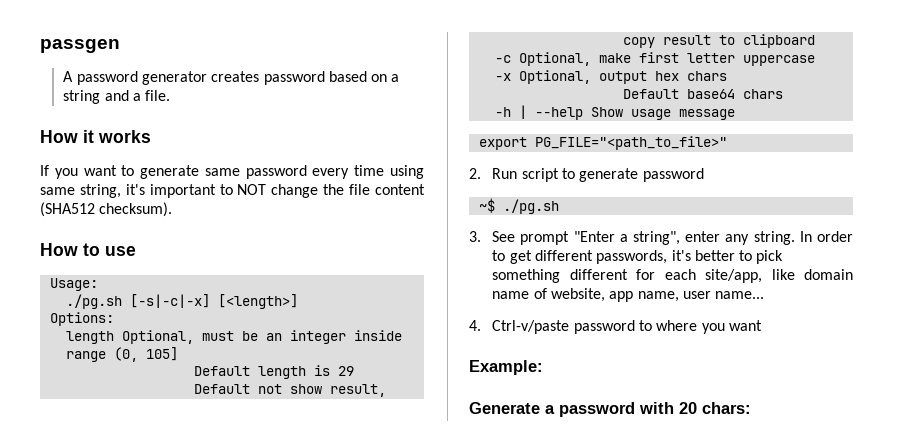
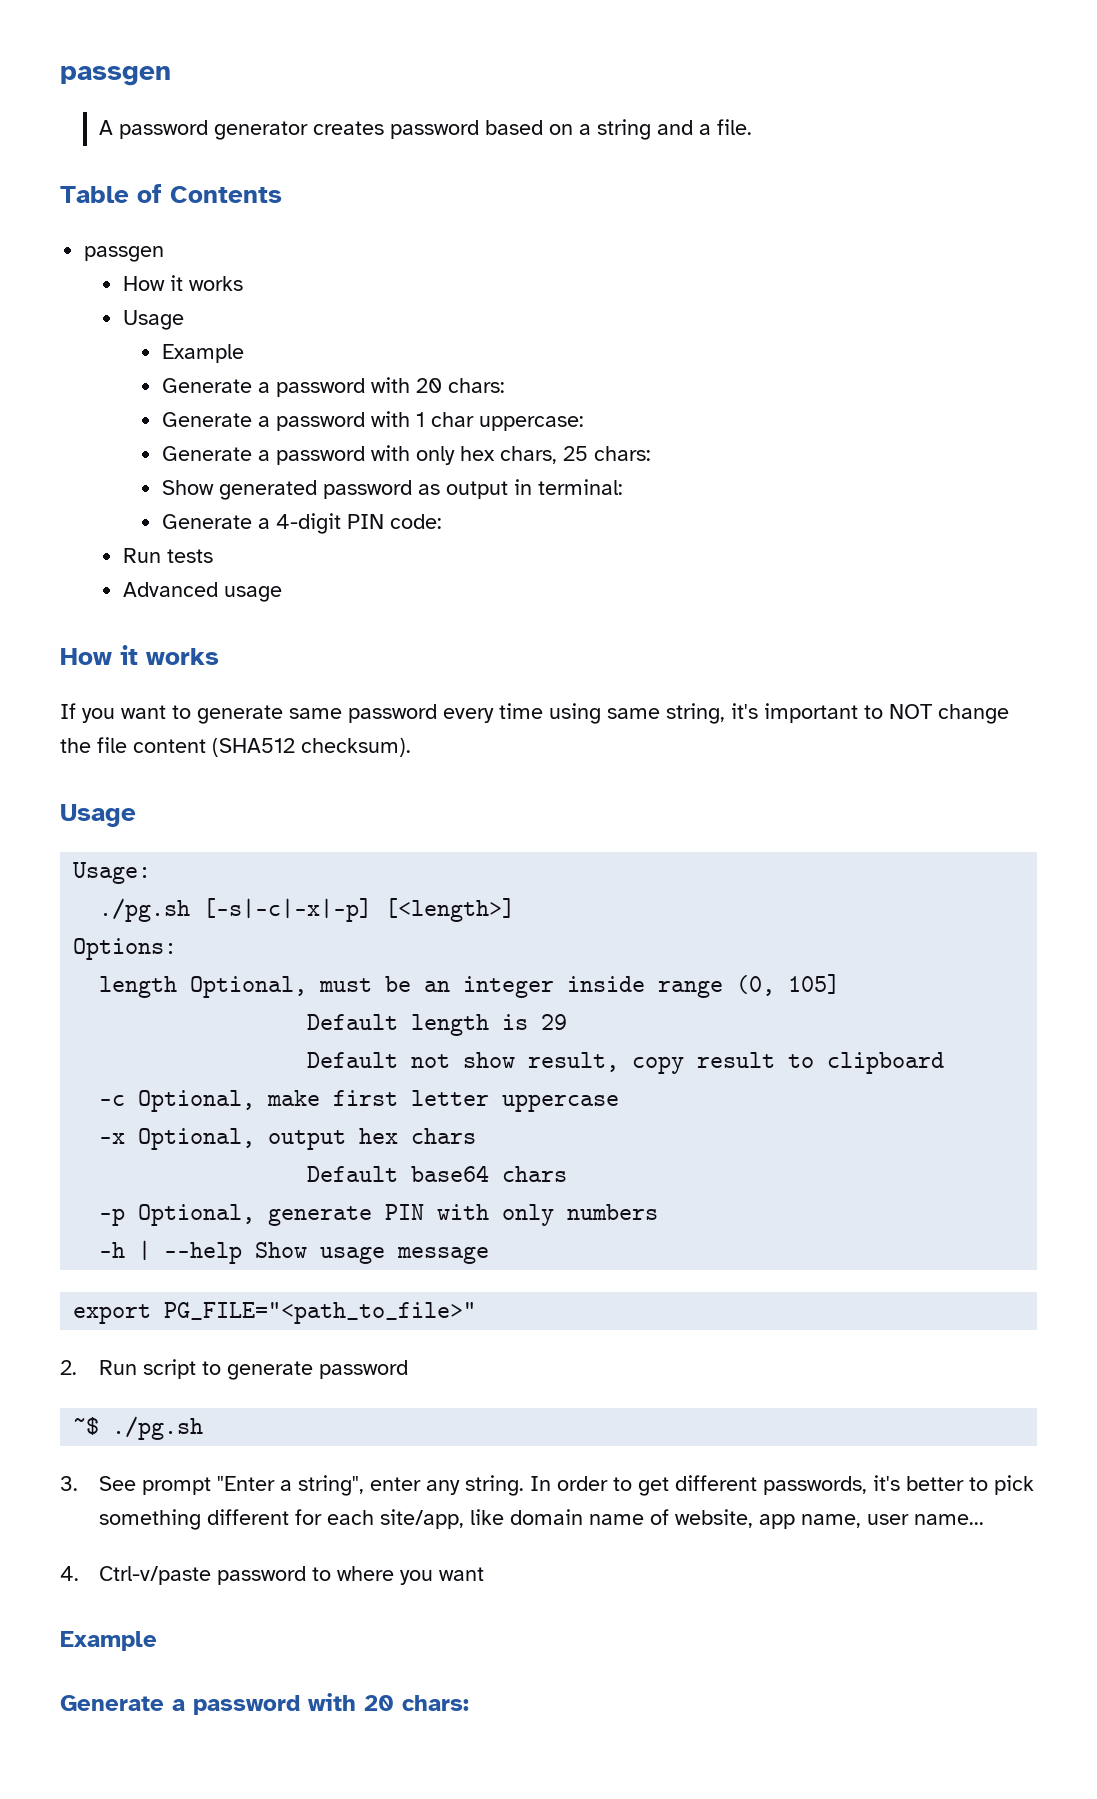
(171, 95) none -> [60,184,282,203] [84,246,165,262] [122,275,243,291] [122,310,184,330] [161,344,244,363] [161,377,505,397] [161,411,584,431] [161,445,651,465] [161,479,623,500] [161,513,442,534] [122,548,213,563] [122,582,282,602] // Table of Contents // passgen // How it works // Usage // Example // Generate a password with 20 chars: // Generate a password with 1 char uppercase: // Generate a password with only hex chars, 25 chars: // Show generated password as output in terminal: // Generate a 4-digit PIN code: // Run tests // Advanced usage
[40,243,136,256] How to use -> [60,804,136,827] Usage
[129,294,210,308] [-s|-c|-x] -> [203,898,373,922] [-s|-c|-x|-p]
(783, 94) none -> [99,1204,659,1226] // -p Optional, generate PIN with only numbers
[469,360,543,375] Example: -> [60,1631,157,1651] Example

